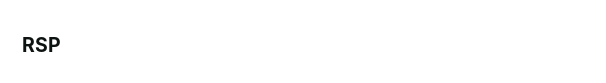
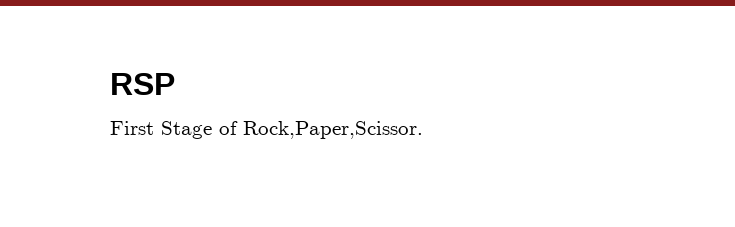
(61, 44) none -> [110,121,423,139] // First Stage of Rock,Paper,Scissor.

